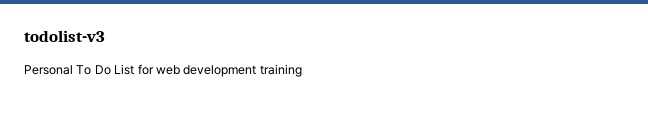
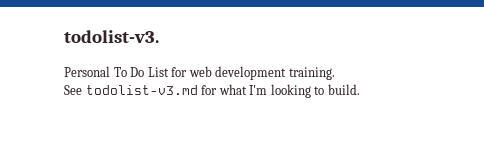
[24,30,105,42] todolist-v3 -> [64,30,159,43] todolist-v3.
[259,64,302,77] training -> [288,67,335,80] [64,84,360,98] training. // See todolist-v3.md for what I'm looking to build.

